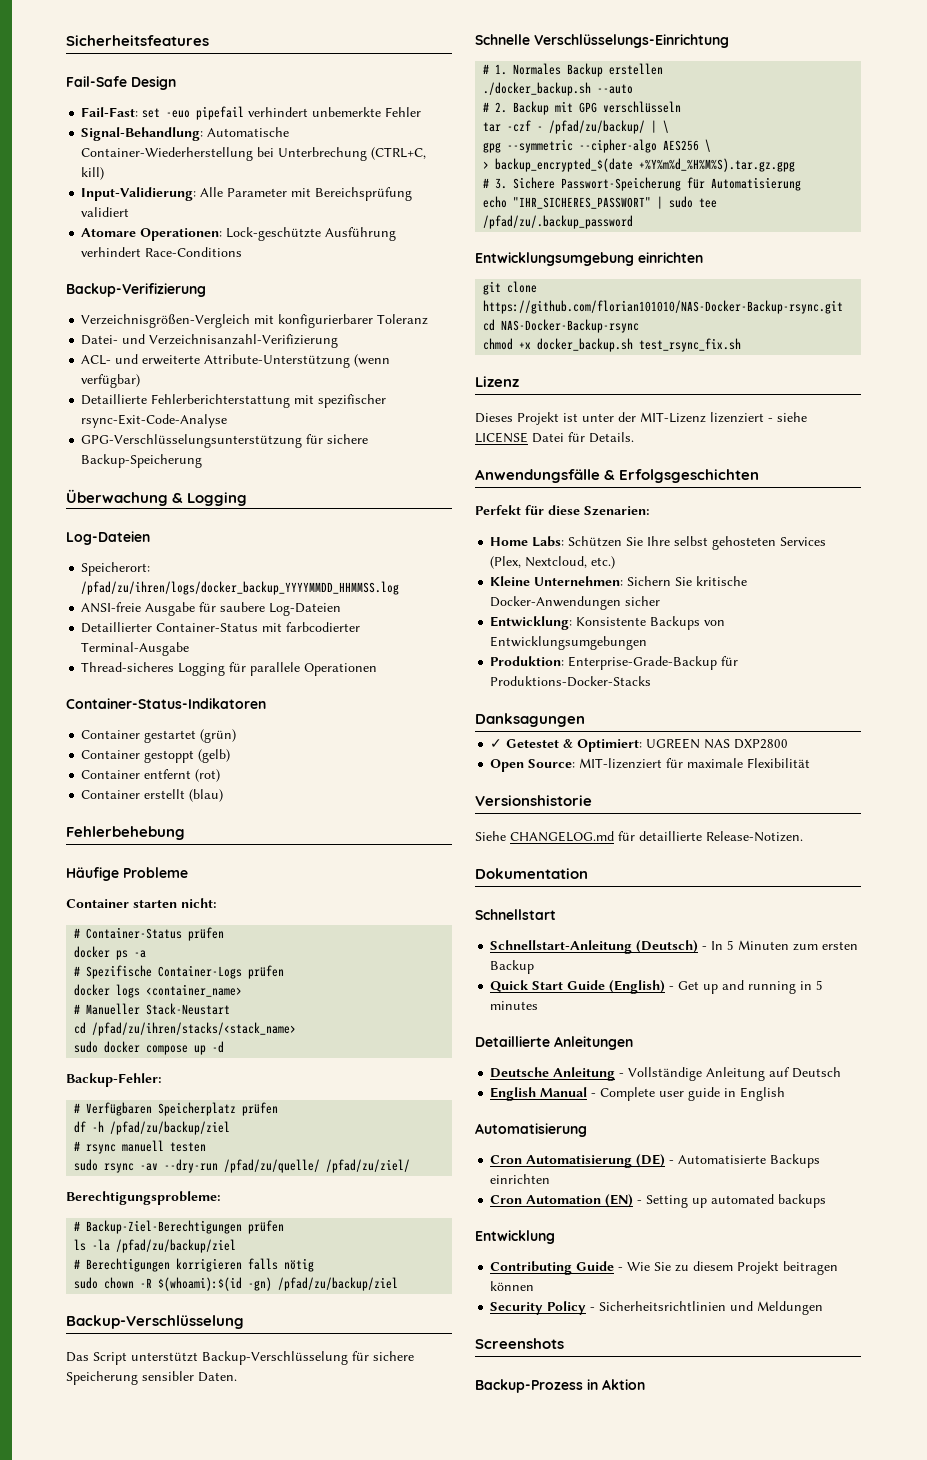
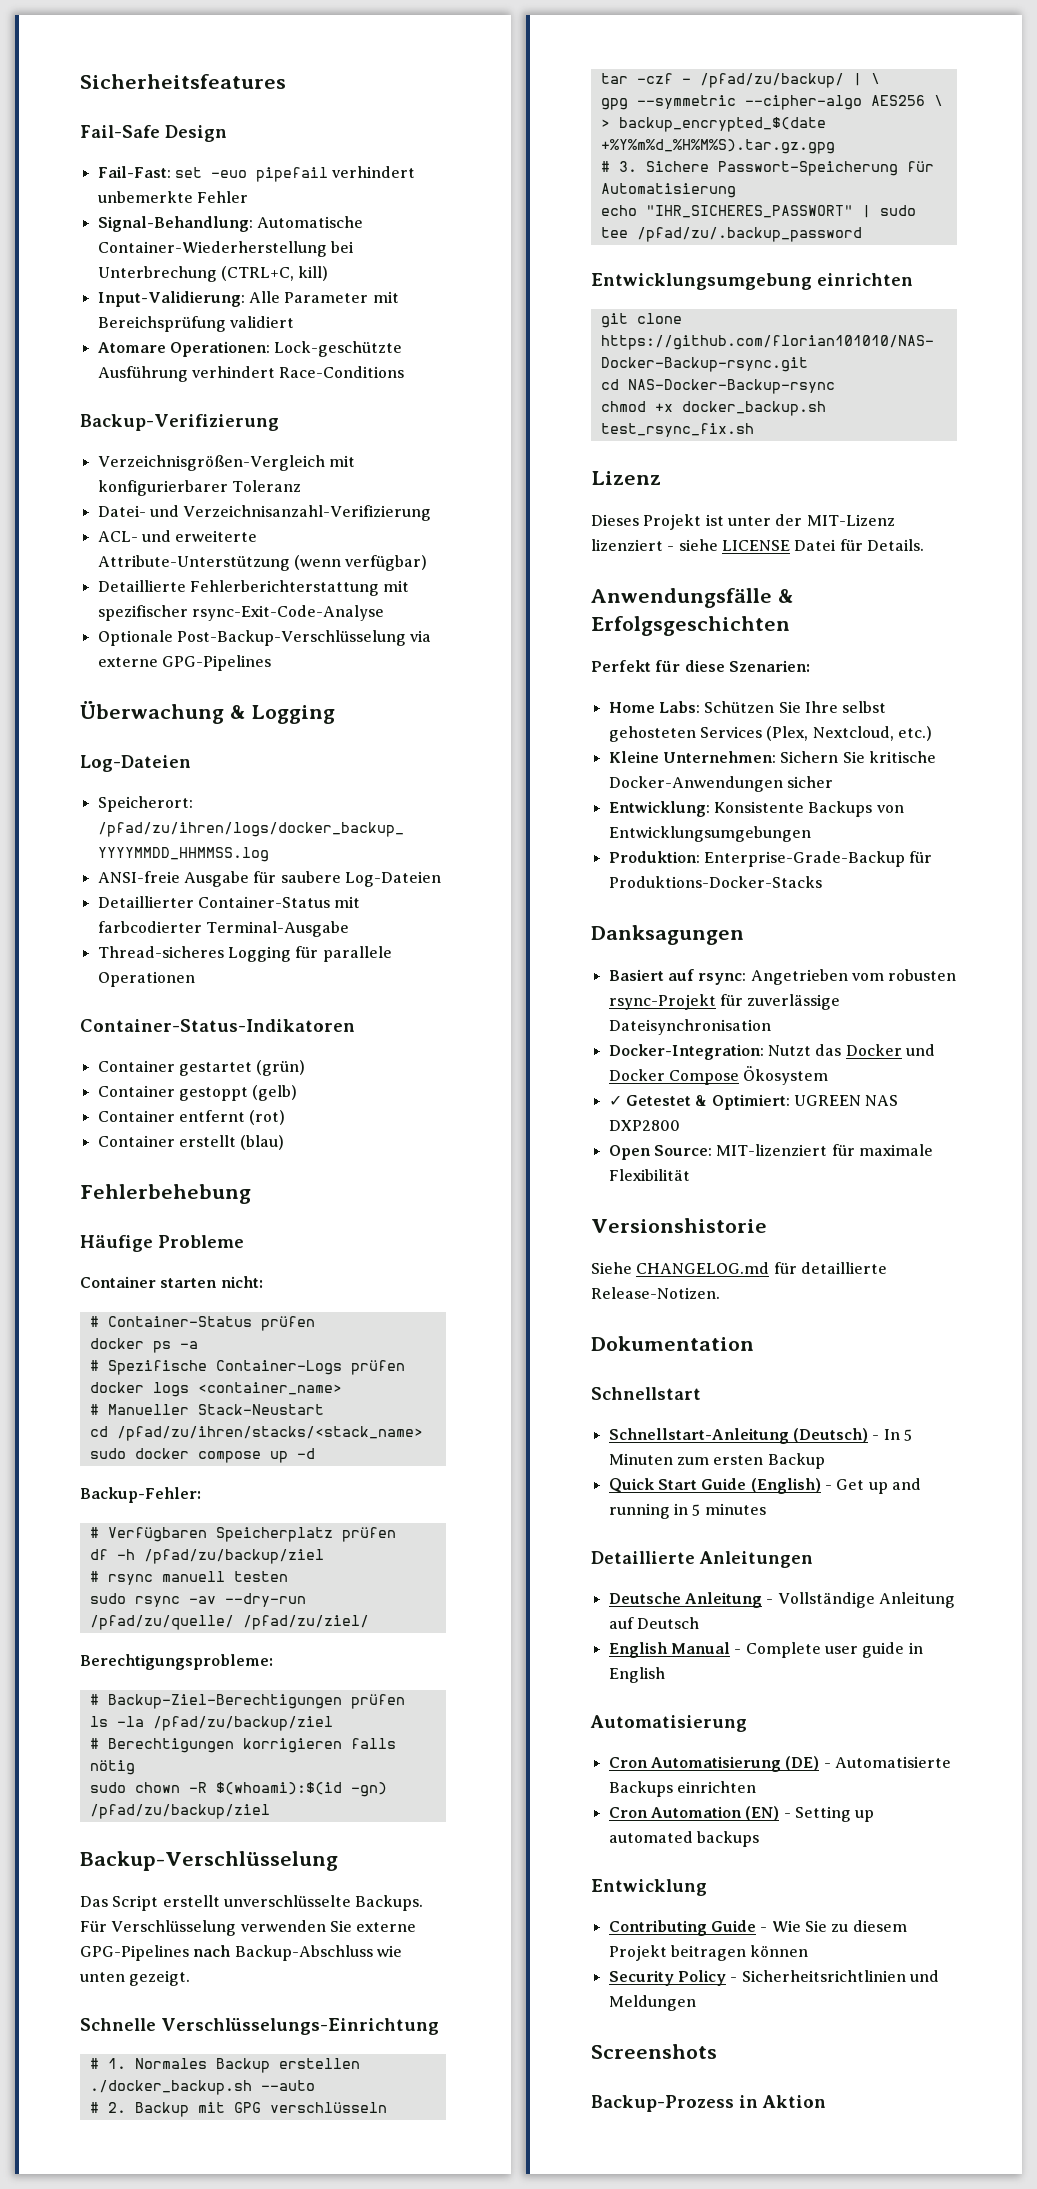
[81,434,369,448] [81,454,203,468] GPG-Verschlüsselungsunterstützung für sichere Backup-Speicherung -> [97,630,432,646] [97,655,271,671] Optionale Post-Backup-Verschlüsselung via externe GPG-Pipelines
[131,1351,414,1365] [66,1371,237,1385] unterstützt Backup-Verschlüsselung für sichere Speicherung sensibler Daten. -> [162,1895,424,1911] [80,1920,417,1936] [80,1945,402,1961] [80,1970,191,1986] erstellt unverschlüsselte Backups. Für Verschlüsselung verwenden Sie externe GPG-Pipelines nach Backup-Abschluss wie unten gezeigt.
(585, 720) none -> [608,969,957,985] [608,994,841,1010] [608,1019,771,1035] [608,1044,935,1060] [608,1066,829,1085] // Basiert auf rsync: Angetrieben vom robusten rsync-Projekt für zuverlässige Dateisynchronisation // Docker-Integration: Nutzt das Docker und Docker Compose Ökosystem

